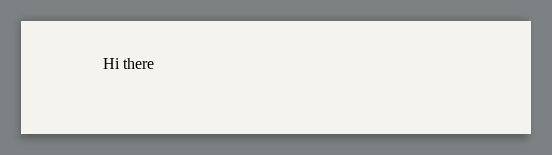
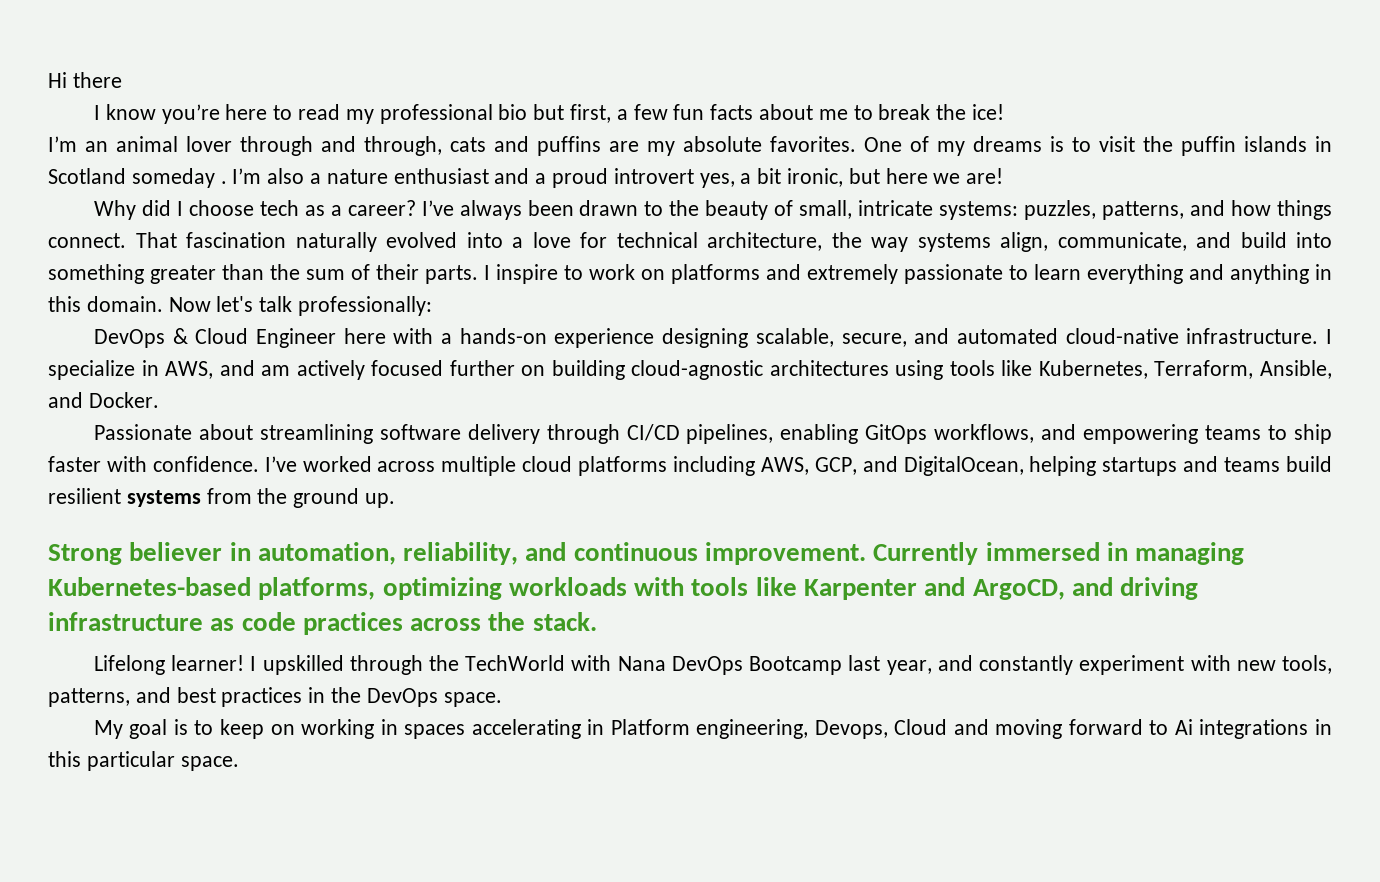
(155, 63) none -> [93,104,1004,124] [48,136,1332,156] [48,168,1004,188] [93,200,1332,220] [48,232,1332,252] [48,264,1332,284] [48,296,433,316] [93,328,1332,348] [48,360,1332,380] [48,392,159,408] [93,424,1332,444] [48,456,1333,476] [48,488,396,508] [48,542,1245,565] [48,577,1199,600] [48,612,597,635] [93,655,1332,675] [48,687,502,707] [93,719,1332,739] [48,751,239,771] // I know you’re here to read my professional bio but first, a few fun facts about me to break the ice! // I’m an animal lover through and through, cats and puffins are my absolute favorites. One of my dreams is to visit the puffin islands in Scotland someday . I’m also a nature enthusiast and a proud introvert yes, a bit ironic, but here we are! // Why did I choose tech as a career? I’ve always been drawn to the beauty of small, intricate systems: puzzles, patterns, and how things connect. That fascination naturally evolved into a love for technical architecture, the way systems align, communicate, and build into something greater than the sum of their parts. I inspire to work on platforms and extremely passionate to learn everything and anything in this domain. Now let's talk professionally: // DevOps & Cloud Engineer here with a hands-on experience designing scalable, secure, and automated cloud-native infrastructure. I specialize in AWS, and am actively focused further on building cloud-agnostic architectures using tools like Kubernetes, Terraform, Ansible, and Docker. // Passionate about streamlining software delivery through CI/CD pipelines, enabling GitOps workflows, and empowering teams to ship faster with confidence. I’ve worked across multiple cloud platforms including AWS, GCP, and DigitalOcean, helping startups and teams build resilient systems from the ground up. // Strong believer in automation, reliability, and continuous improvement. Currently immersed in managing Kubernetes-based platforms, optimizing workloads with tools like Karpenter and ArgoCD, and driving infrastructure as code practices across the stack. // Lifelong learner! I upskilled through the TechWorld with Nana DevOps Bootcamp last year, and constantly experiment with new tools, patterns, and best practices in the DevOps space. // My goal is to keep on working in spaces accelerating in Platform engineering, Devops, Cloud and moving forward to Ai integrations in this particular space.

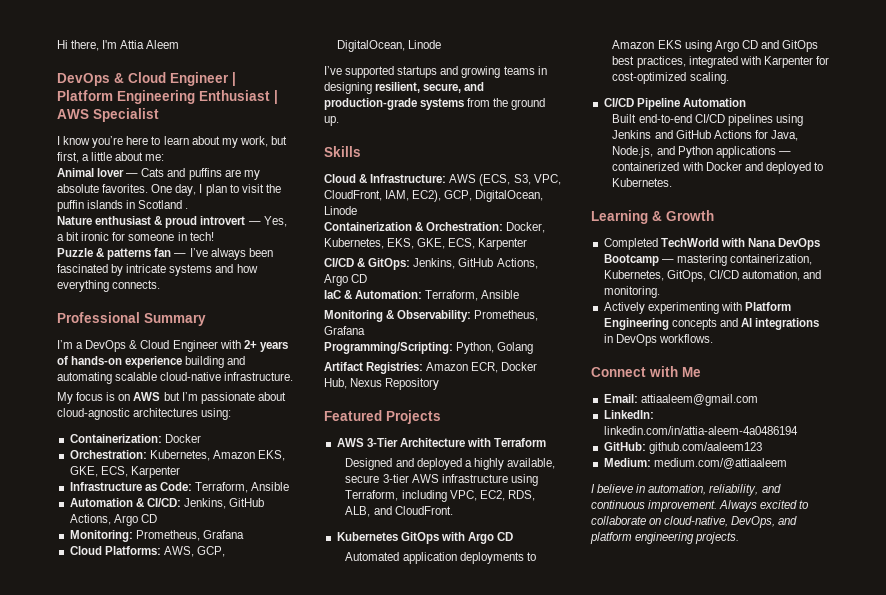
[72,72,122,88] there -> [71,40,180,51] [57,72,236,86] [57,90,278,104] [57,108,159,122] there, I'm Attia Aleem // DevOps & Cloud Engineer | Platform Engineering Enthusiast | AWS Specialist
[297,104,1004,124] [48,136,486,156] read my professional bio but first, a few fun facts about me to break the ice! // I’m an animal lover through and through, cats -> [163,136,287,148] [57,152,165,163] [57,168,165,177] learn about my work, but first, a little about me: // Animal lover — Cats
[910,136,1064,156] of my dreams is -> [175,184,227,196] day, I plan
[131,168,215,188] someday -> (183, 204) none
[232,168,1004,188] [93,200,1332,220] [48,232,1332,252] [48,264,1332,284] [48,296,433,316] [93,328,1332,348] [48,360,1332,380] [48,392,159,408] [93,424,1332,444] [48,456,1333,476] [48,488,121,504] I’m also a nature enthusiast and a proud introvert yes, a bit ironic, but here we are! // Why did I choose tech as a career? I’ve always been drawn to the beauty of small, intricate systems: puzzles, patterns, and how things connect. That fascination naturally evolved into a love for technical architecture, the way systems align, communicate, and build into something greater than the sum of their parts. I inspire to work on platforms and extremely passionate to learn everything and anything in this domain. Now let's talk professionally: // DevOps & Cloud Engineer here with a hands-on experience designing scalable, secure, and automated cloud-native infrastructure. I specialize in AWS, and am actively focused further on building cloud-agnostic architectures using tools like Kubernetes, Terraform, Ansible, and Docker. // Passionate about streamlining software delivery through CI/CD pipelines, enabling GitOps workflows, and empowering teams to ship faster with confidence. I’ve worked across multiple cloud platforms including AWS, GCP, and DigitalOcean, helping startups and teams build resilient -> [57,216,287,228] [57,232,214,241] [57,248,273,260] [57,264,258,276] [57,280,161,292] [57,312,206,326] [57,340,288,352] [57,356,246,368] [57,372,294,384] [57,392,286,404] [57,408,232,420] [69,434,201,443] [69,450,285,461] [69,466,180,478] [69,482,290,493] [69,498,265,509] [69,514,157,526] [69,530,244,542] [69,546,225,557] [336,40,441,52] [324,66,547,78] [324,82,485,94] [324,98,417,110] // Nature enthusiast & proud introvert — Yes, a bit ironic for someone in tech! // Puzzle & patterns fan — I’ve always been fascinated by intricate systems and how everything connects. // Professional Summary // I’m a DevOps & Cloud Engineer with 2+ years of hands-on experience building and automating scalable cloud-native infrastructure. // My focus is on AWS but I’m passionate about cloud-agnostic architectures using: // Containerization: Docker // Orchestration: Kubernetes, Amazon EKS, GKE, ECS, Karpenter // Infrastructure as Code: Terraform, Ansible // Automation & CI/CD: Jenkins, GitHub Actions, Argo CD // Monitoring: Prometheus, Grafana // Cloud Platforms: AWS, GCP, DigitalOcean, Linode // I’ve supported startups and growing teams in designing resilient, secure, and production-grade
[48,542,223,565] Strong believer -> [324,146,361,157] [324,174,561,186] [324,190,544,202] [324,206,357,215] [324,222,546,233] [324,238,528,250] [324,258,538,270] [324,274,368,286] [324,290,520,301] [324,310,539,322] [324,326,365,335] [324,342,534,354] [324,362,538,374] [324,378,440,390] [324,410,441,424] [336,438,547,447] [345,458,555,470] [345,474,538,486] [345,490,535,502] [345,506,453,517] [336,532,514,544] [345,552,536,564] [612,40,819,52] [612,56,829,68] [612,72,729,84] [603,98,746,110] [612,114,803,126] [612,130,798,141] [612,146,791,158] [612,162,823,174] [612,178,673,187] [591,210,714,224] [603,238,821,250] [603,254,812,266] [603,270,822,282] [603,286,660,298] [603,302,791,314] [603,318,820,330] [603,334,713,346] [591,366,701,377] [603,394,758,406] [603,410,654,419] [603,426,798,435] [603,442,762,454] [603,458,787,469] [591,484,634,493] Skills // Cloud & Infrastructure: AWS (ECS, S3, VPC, CloudFront, IAM, EC2), GCP, DigitalOcean, Linode // Containerization & Orchestration: Docker, Kubernetes, EKS, GKE, ECS, Karpenter // CI/CD & GitOps: Jenkins, GitHub Actions, Argo CD // IaC & Automation: Terraform, Ansible // Monitoring & Observability: Prometheus, Grafana // Programming/Scripting: Python, Golang // Artifact Registries: Amazon ECR, Docker Hub, Nexus Repository // Featured Projects // AWS 3-Tier Architecture with Terraform // Designed and deployed a highly available, secure 3-tier AWS infrastructure using Terraform, including VPC, EC2, RDS, ALB, and CloudFront. // Kubernetes GitOps with Argo CD // Automated application deployments to Amazon EKS using Argo CD and GitOps best practices, integrated with Karpenter for cost-optimized scaling. // CI/CD Pipeline Automation // Built end-to-end CI/CD pipelines using Jenkins and GitHub Actions for Java, Node.js, and Python applications — containerized with Docker and deployed to Kubernetes. // Learning & Growth // Completed TechWorld with Nana DevOps Bootcamp — mastering containerization, Kubernetes, GitOps, CI/CD automation, and monitoring. // Actively experimenting with Platform Engineering concepts and AI integrations in DevOps workflows. // Connect with Me // Email: attiaaleem@gmail.com // LinkedIn: linkedin.com/in/attia-aleem-4a0486194 // GitHub: github.com/aaleem123 // Medium: medium.com/@attiaaleem // I believe
[873,542,1245,565] [48,577,1199,600] [48,612,597,635] [93,655,1332,675] [48,687,502,707] [93,719,1332,739] [48,751,239,771] Currently immersed in managing Kubernetes-based platforms, optimizing workloads with tools like Karpenter and ArgoCD, and driving infrastructure as code practices across the stack. // Lifelong learner! I upskilled through the TechWorld with Nana DevOps Bootcamp last year, and constantly experiment with new tools, patterns, and best practices in the DevOps space. // My goal is to keep on working in spaces accelerating in Platform engineering, Devops, Cloud and moving forward to Ai integrations in this particular space. -> [719,500,810,512] [591,516,798,528] [590,532,740,544] Always excited to collaborate on cloud-native, DevOps, and platform engineering projects.

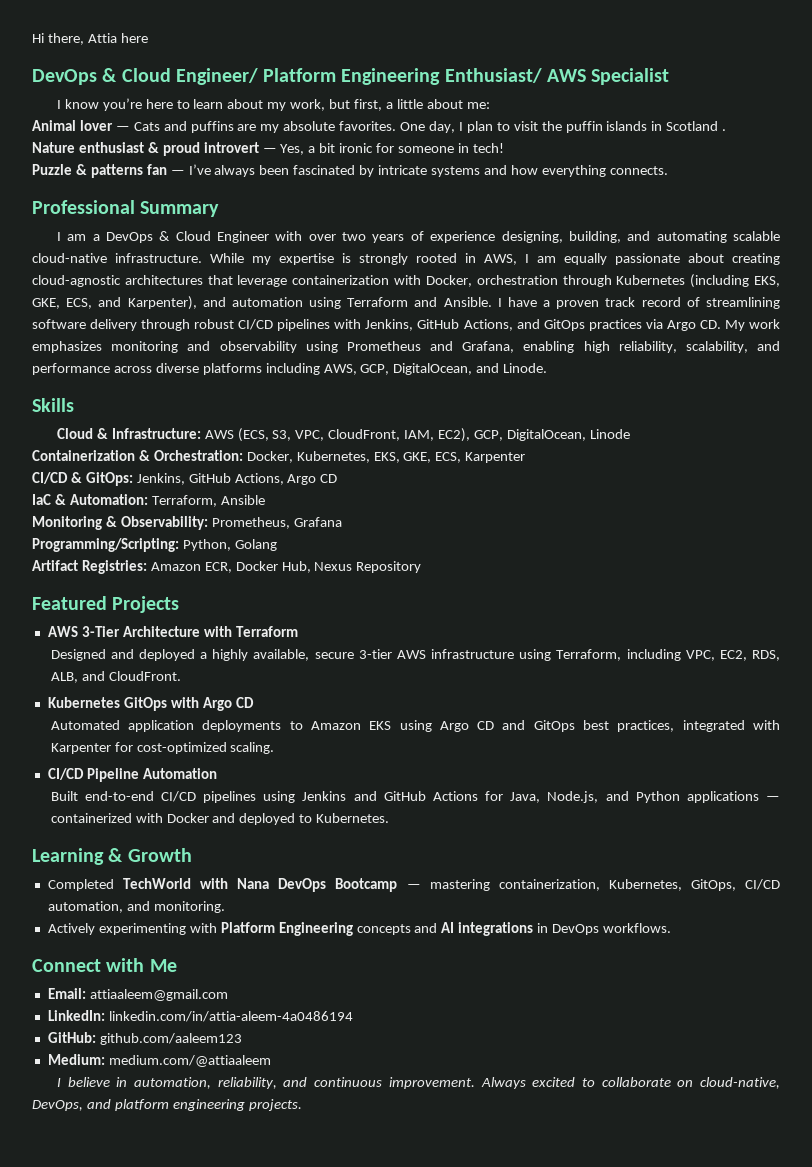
[102,40,180,49] [57,72,236,86] [57,90,278,104] I'm Attia Aleem // DevOps & Cloud Engineer | Platform Engineering Enthusiast | -> [87,33,148,43] [32,68,542,85] Attia here // DevOps & Cloud Engineer/ Platform Engineering Enthusiast/
[57,340,73,349] I’m -> [56,232,87,241] I am
[243,340,288,352] [57,356,225,368] 2+ years of hands-on experience building -> [308,231,621,243] over two years of experience designing, building,
[57,392,198,404] // My focus is on AWS but I’m -> [210,253,607,265] While my expertise is strongly rooted in AWS, I am equally
(286, 396) none -> [732,253,780,265] creating
[201,408,232,420] [69,434,201,443] [69,450,285,461] [69,466,180,478] [69,482,290,493] [69,498,265,509] [69,514,157,526] [69,530,244,542] [69,546,225,557] [336,40,441,52] [324,66,547,78] [324,82,485,94] [324,98,546,110] [324,116,339,126] using: // Containerization: Docker // Orchestration: Kubernetes, Amazon EKS, GKE, ECS, Karpenter // Infrastructure as Code: Terraform, Ansible // Automation & CI/CD: Jenkins, GitHub Actions, Argo CD // Monitoring: Prometheus, Grafana // Cloud Platforms: AWS, GCP, DigitalOcean, Linode // I’ve supported startups and growing teams in designing resilient, secure, and production-grade systems from the ground up. -> [207,274,780,288] [32,296,780,310] [32,319,780,331] [32,341,780,353] [32,363,548,375] that leverage containerization with Docker, orchestration through Kubernetes (including EKS, GKE, ECS, and Karpenter), and automation using Terraform and Ansible. I have a proven track record of streamlining software delivery through robust CI/CD pipelines with Jenkins, GitHub Actions, and GitOps practices via Argo CD. My work emphasizes monitoring and observability using Prometheus and Grafana, enabling high reliability, scalability, and performance across diverse platforms including AWS, GCP, DigitalOcean, and Linode.

